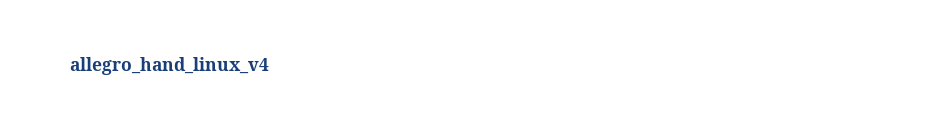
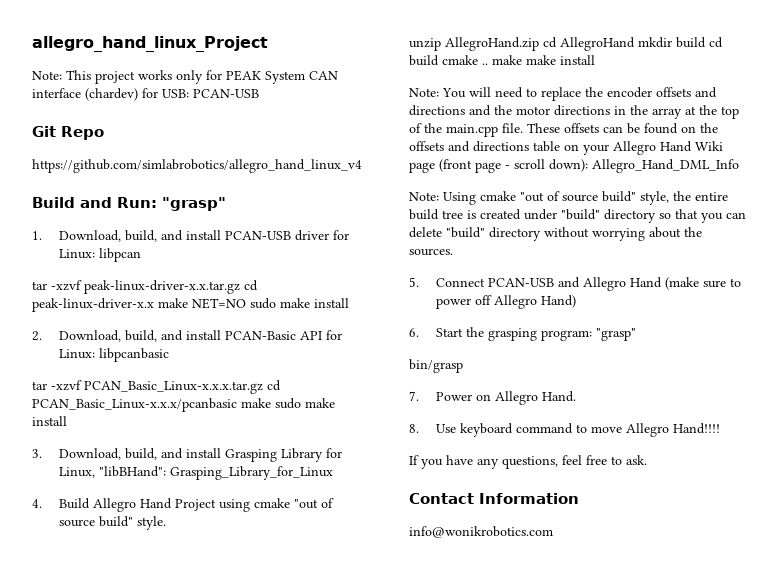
[70,57,269,75] allegro_hand_linux_v4 -> [32,36,268,52] [32,70,338,84] [32,88,259,101] [32,126,104,140] [32,159,362,173] [32,197,226,211] [32,230,350,242] [59,248,142,262] [32,280,258,294] [32,298,349,312] [32,330,343,342] [59,348,170,362] [32,380,281,394] [32,398,335,412] [32,416,67,426] [32,448,343,462] [59,466,334,480] [32,498,335,512] [59,516,167,530] [409,37,723,51] [409,55,595,66] [409,87,717,101] [409,105,739,119] [409,123,718,137] [409,141,723,155] [409,159,739,173] [409,191,728,205] [409,209,746,223] [409,227,702,241] [409,248,453,256] [409,277,742,291] [436,295,577,309] [409,327,637,341] [409,359,463,373] [409,391,577,405] [409,423,721,437] [409,455,647,469] [409,493,579,504] [409,526,553,538] allegro_hand_linux_Project // Note: This project works only for PEAK System CAN interface (chardev) for USB: PCAN-USB // Git Repo // https://github.com/simlabrobotics/allegro_hand_linux_v4 // Build and Run: "grasp" // 1. Download, build, and install PCAN-USB driver for Linux: libpcan // tar -xzvf peak-linux-driver-x.x.tar.gz cd peak-linux-driver-x.x make NET=NO sudo make install // 2. Download, build, and install PCAN-Basic API for Linux: libpcanbasic // tar -xzvf PCAN_Basic_Linux-x.x.x.tar.gz cd PCAN_Basic_Linux-x.x.x/pcanbasic make sudo make install // 3. Download, build, and install Grasping Library for Linux, "libBHand": Grasping_Library_for_Linux // 4. Build Allegro Hand Project using cmake "out of source build" style. // unzip AllegroHand.zip cd AllegroHand mkdir build cd build cmake .. make make install // Note: You will need to replace the encoder offsets and directions and the motor directions in the array at the top of the main.cpp file. These offsets can be found on the offsets and directions table on your Allegro Hand Wiki page (front page - scroll down): Allegro_Hand_DML_Info // Note: Using cmake "out of source build" style, the entire build tree is created under "build" directory so that you can delete "build" directory without worrying about the sources. // 5. Connect PCAN-USB and Allegro Hand (make sure to power off Allegro Hand) // 6. Start the grasping program: "grasp" // bin/grasp // 7. Power on Allegro Hand. // 8. Use keyboard command to move Allegro Hand!!!! // If you have any questions, feel free to ask. // Contact Information // info@wonikrobotics.com

